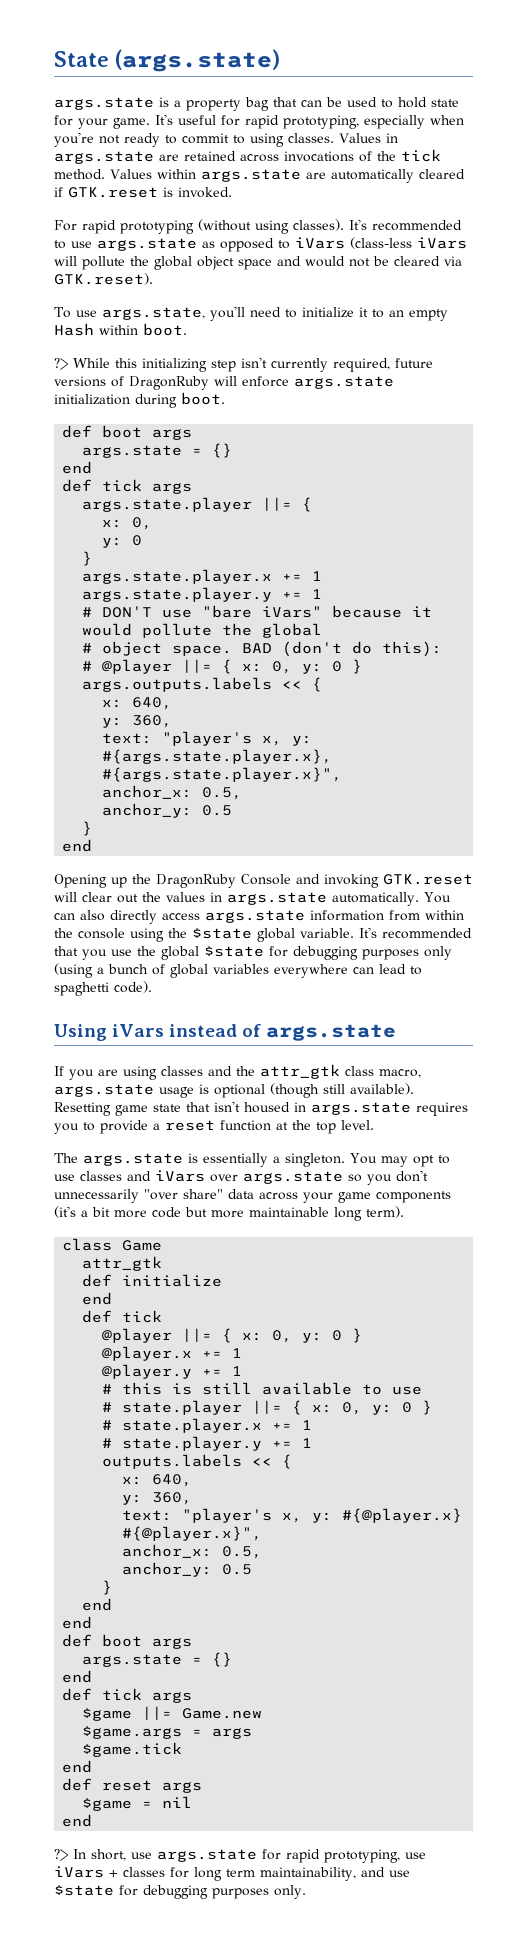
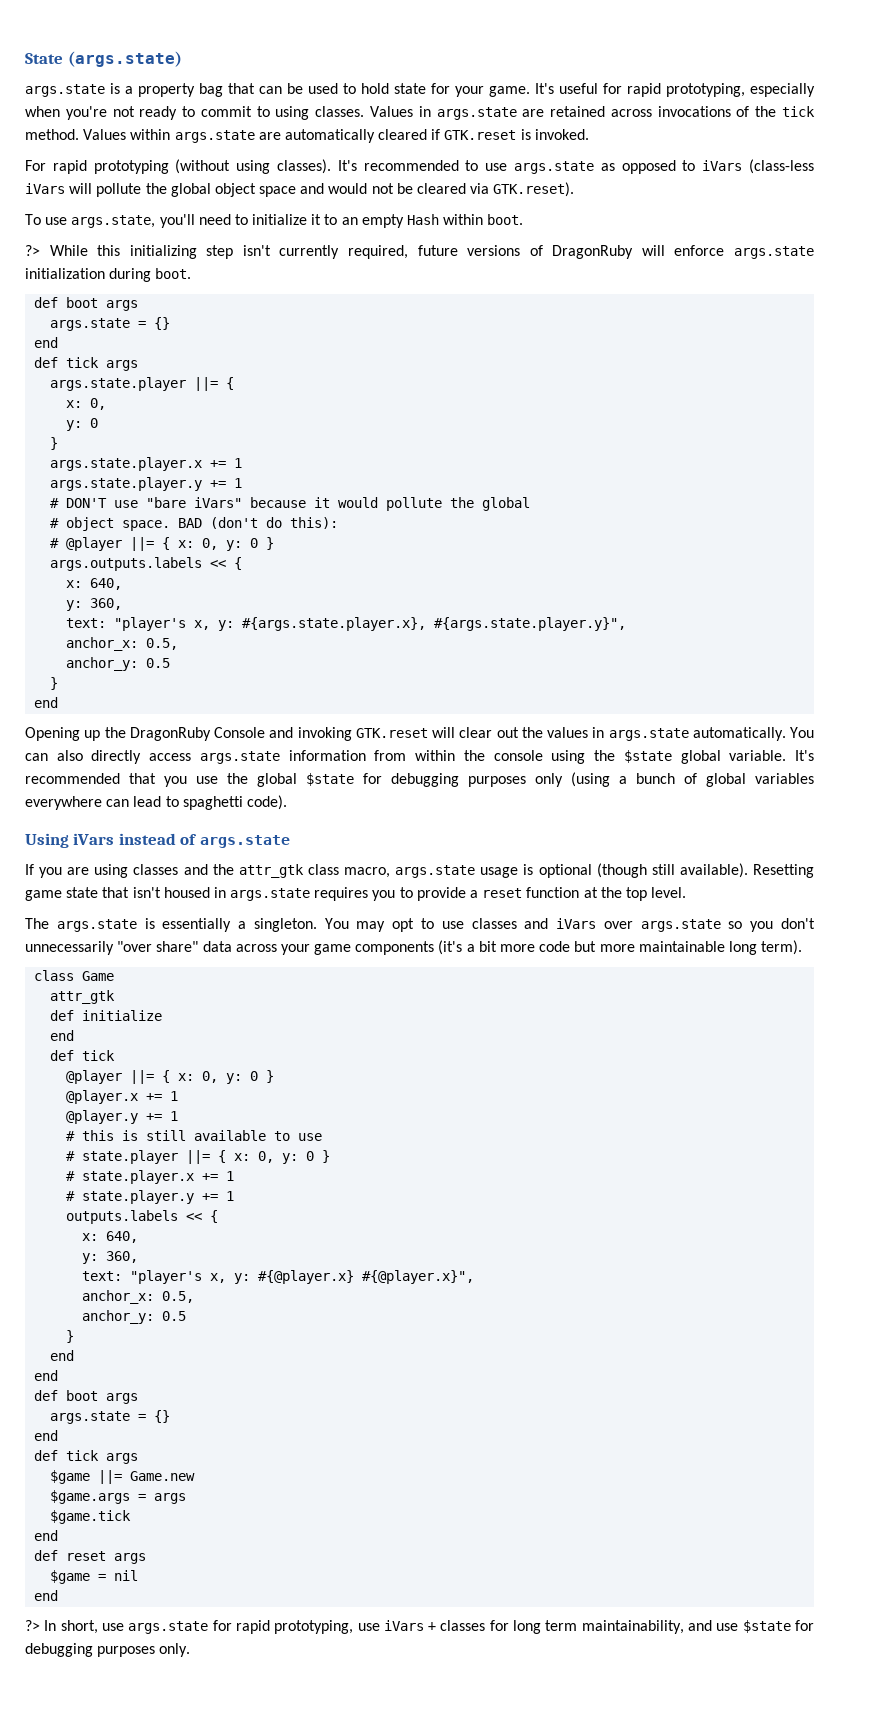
[102,767,343,782] #{args.state.player.x}", -> [434,617,627,631] #{args.state.player.y}",

